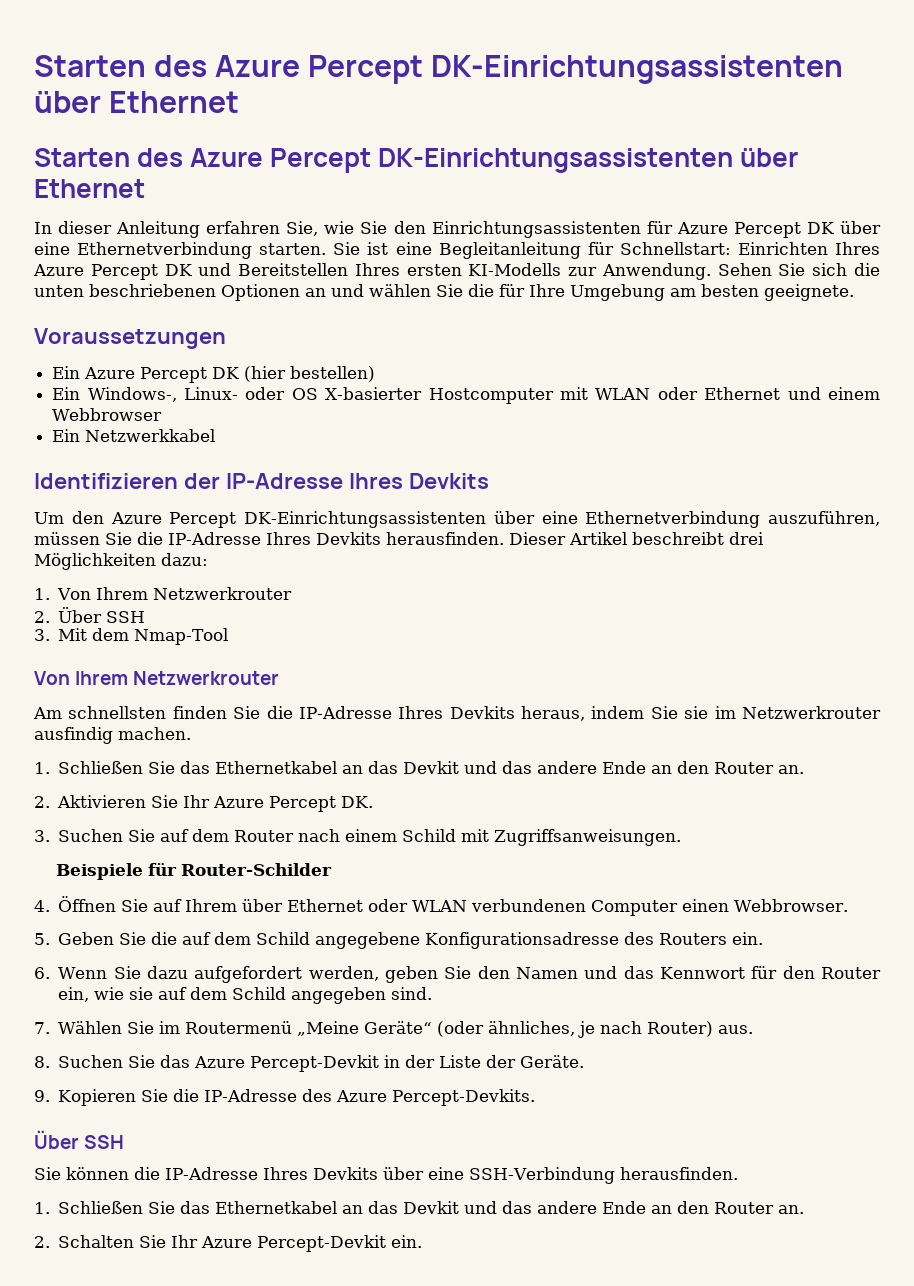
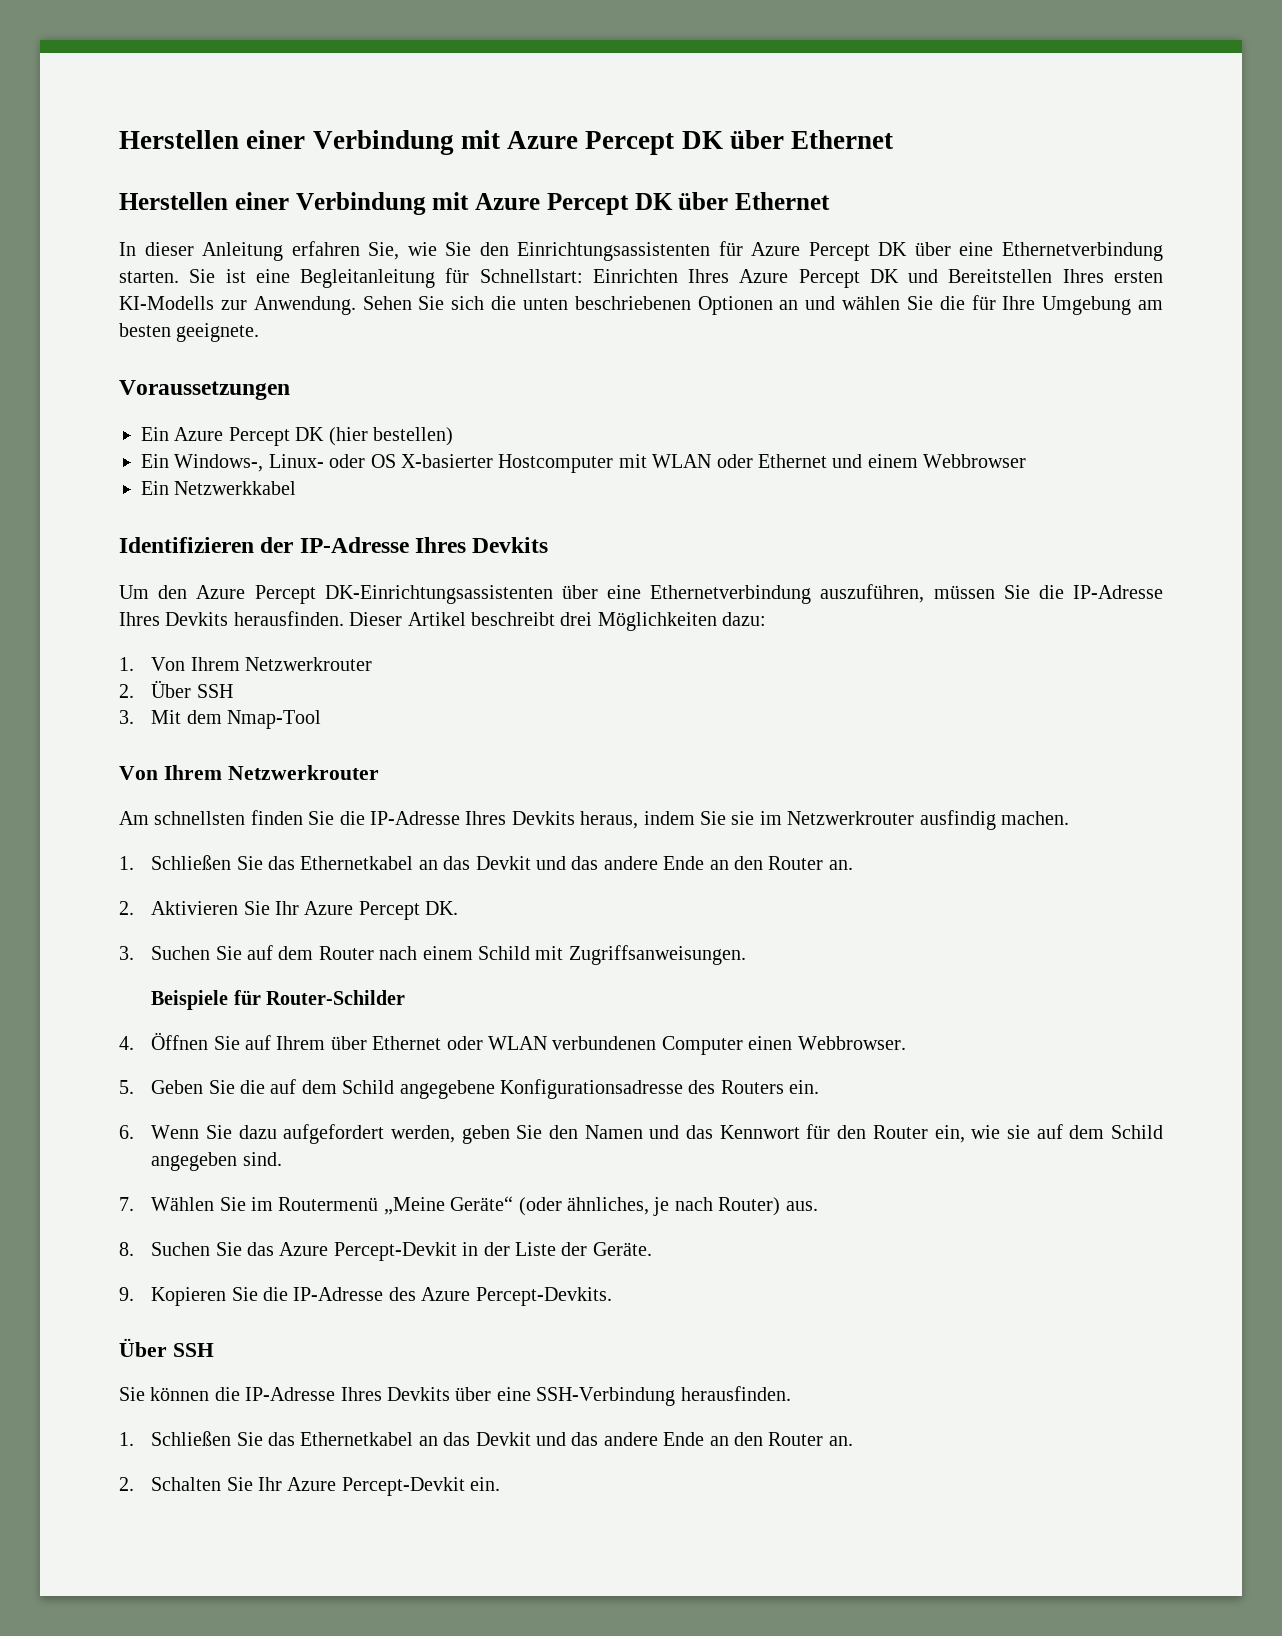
[34,55,844,84] [34,91,240,113] [34,148,734,173] Starten des Azure Percept DK-Einrichtungsassistenten über Ethernet // Starten des Azure Percept DK-Einrichtungsassistenten -> [119,130,894,155] [119,192,673,215] Herstellen einer Verbindung mit Azure Percept DK über Ethernet // Herstellen einer Verbindung mit Azure Percept DK

